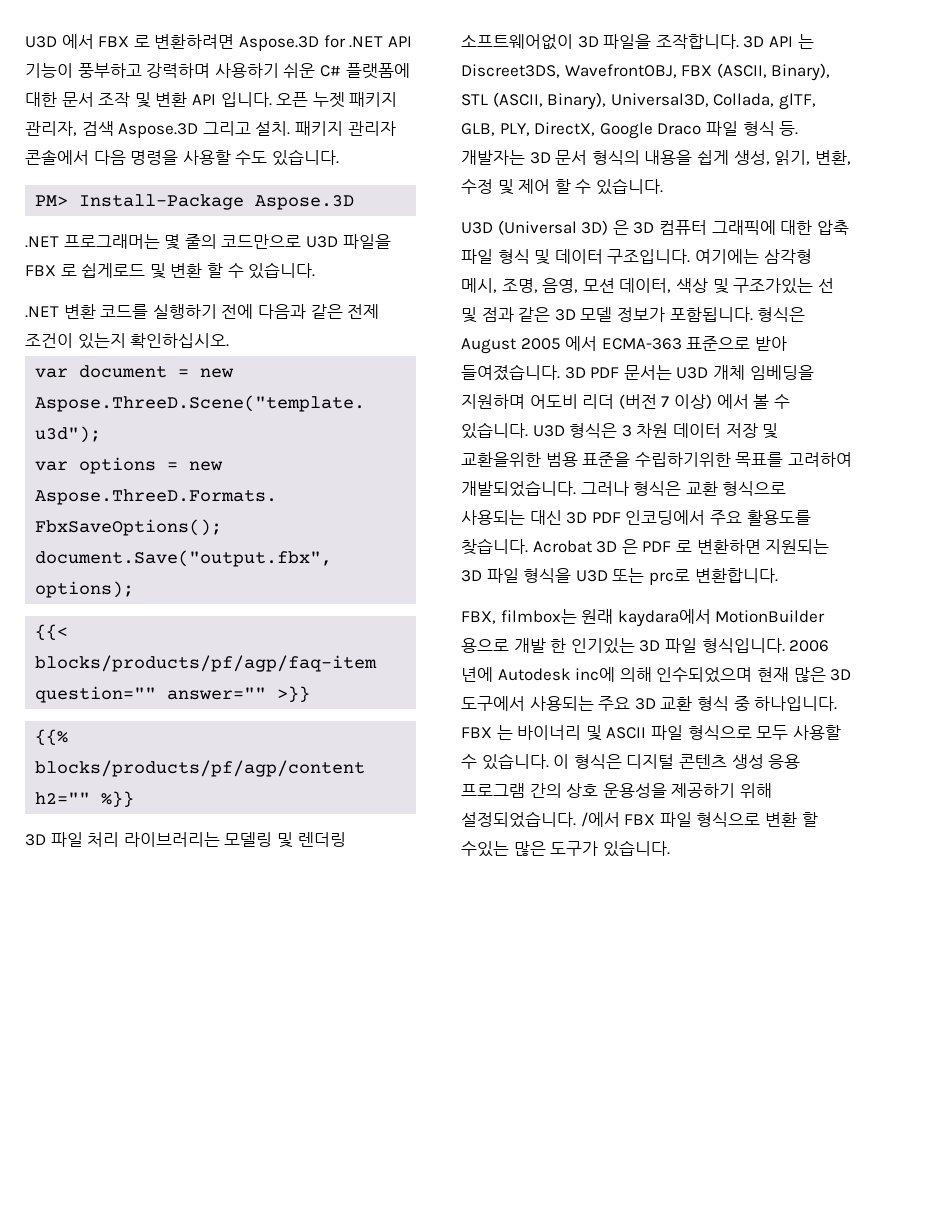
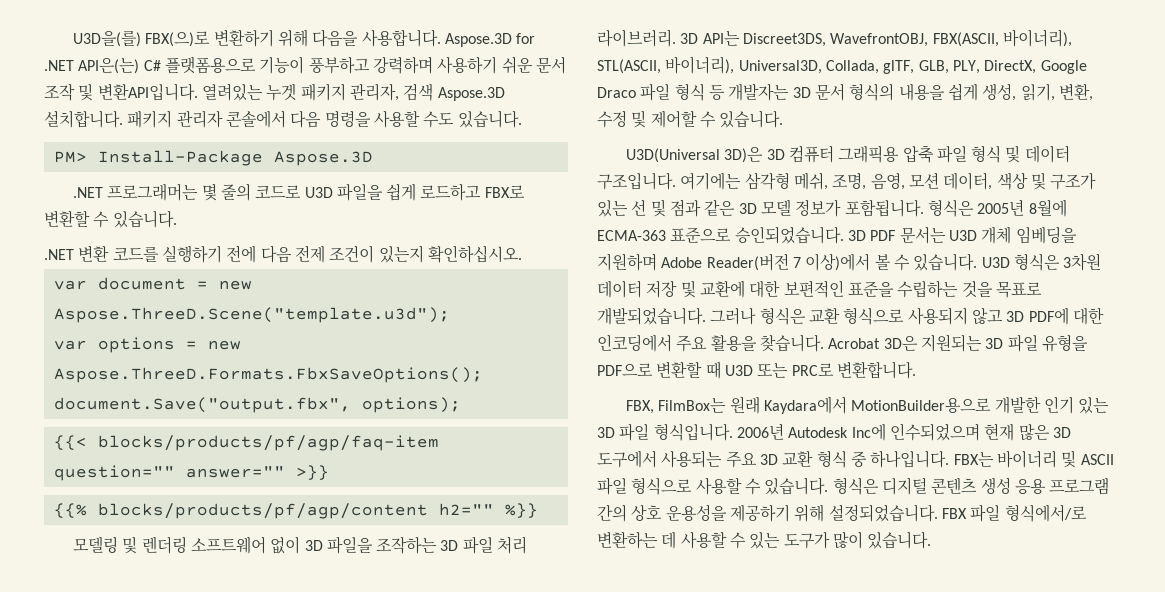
[25,34,412,51] U3D 에서 FBX 로 변환하려면 Aspose.3D for .NET API -> [72,29,536,47] [44,56,256,74] U3D을(를) FBX(으)로 변환하기 위해 다음을 사용합니다. Aspose.3D for .NET API은(는) C# 플랫폼용으로
[319,63,410,79] [25,92,345,108] C# 플랫폼에 대한 문서 조작 및 변환 API 입니다. 오픈 누젯 -> [535,56,566,74] [44,83,297,101] 문서 조작 및 변환API입니다. 열려있는 누겟
[202,121,291,136] 그리고 설치. -> [44,110,123,128] 설치합니다.
[221,234,302,249] 코드만으로 -> [255,185,302,199] 코드로
[25,263,223,279] FBX 로 쉽게로드 및 변환 할 -> [386,183,525,201] [44,210,90,227] 쉽게 로드하고 FBX로 변환할
[257,304,343,319] 다음과 같은 -> [260,245,292,263] 다음
[25,832,346,848] [461,34,814,50] [461,63,831,81] [461,92,607,110] 3D 파일 처리 라이브러리는 모델링 및 렌더링 소프트웨어없이 3D 파일을 조작합니다. 3D API 는 Discreet3DS, WavefrontOBJ, FBX (ASCII, Binary), STL (ASCII, Binary), -> [72,536,528,554] [597,29,1072,47] [597,56,735,74] 모델링 및 렌더링 소프트웨어 없이 3D 파일을 조작하는 3D 파일 처리 라이브러리. 3D API는 Discreet3DS, WavefrontOBJ, FBX(ASCII, 바이너리), STL(ASCII, 바이너리),
[779,121,799,136] 등. -> [708,85,725,100] 등
[518,178,663,195] [461,220,813,235] 제어 할 수 있습니다. // U3D (Universal 3D) 은 3D 컴퓨터 그래픽에 대한 -> [650,110,784,128] [625,145,900,163] 제어할 수 있습니다. // U3D(Universal 3D)은 3D 컴퓨터 그래픽용
[461,278,497,293] 메시, -> [793,172,828,190] 메쉬,
[733,278,814,294] 구조가있는 -> [1050,172,1097,190] [597,200,628,217] 구조가 있는
[461,336,787,354] [461,364,560,381] August 2005 에서 ECMA-363 표준으로 받아 들여졌습니다. -> [977,199,1067,217] [597,226,844,244] 2005년 8월에 ECMA-363 표준으로 승인되었습니다.
[529,394,749,409] 어도비 리더 (버전 7 이상) 에서 -> [661,253,871,271] Adobe Reader(버전 7 이상)에서
[621,423,669,438] 3 차원 -> [1063,253,1102,271] 3차원
[461,452,852,467] 교환을위한 범용 표준을 수립하기위한 목표를 고려하여 -> [699,280,1042,298] 교환에 대한 보편적인 표준을 수립하는 것을 목표로
[461,510,621,525] 사용되는 대신 3D PDF -> [907,307,1104,325] 사용되지 않고 3D PDF에 대한
[746,510,811,526] 활용도를 -> [710,335,757,351] 활용을
[596,539,830,554] [461,568,572,583] 3D 은 PDF 로 변환하면 지원되는 3D 파일 형식을 -> [883,334,1088,352] [597,361,721,379] 3D은 지원되는 3D 파일 유형을 PDF으로 변환할 때
[648,569,690,585] prc로 -> [791,363,834,377] PRC로
[500,609,826,627] [461,638,830,654] [461,667,652,682] filmbox는 원래 kaydara에서 MotionBuilder 용으로 개발 한 인기있는 3D 파일 형식입니다. 2006 년에 Autodesk inc에 의해 -> [658,396,1110,414] [597,423,886,441] FilmBox는 원래 Kaydara에서 MotionBuilder용으로 개발한 인기 있는 3D 파일 형식입니다. 2006년 Autodesk Inc에
[461,725,513,740] FBX 는 -> [953,452,994,467] FBX는
[756,725,789,740] 모두 -> (693, 486) none
[553,754,570,769] 이 -> (829, 486) none
[580,812,620,827] /에서 -> (938, 513) none
[696,812,818,827] [461,841,599,857] 형식으로 변환 할 수있는 많은 도구가 -> [1004,504,1087,522] [597,531,863,549] 형식에서/로 변환하는 데 사용할 수 있는 도구가 많이

